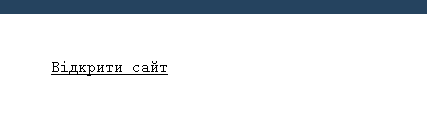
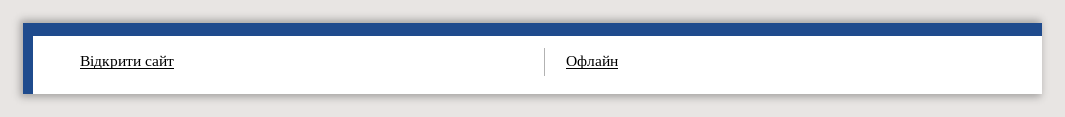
(168, 66) none -> [566,55,618,69] // Офлайн

